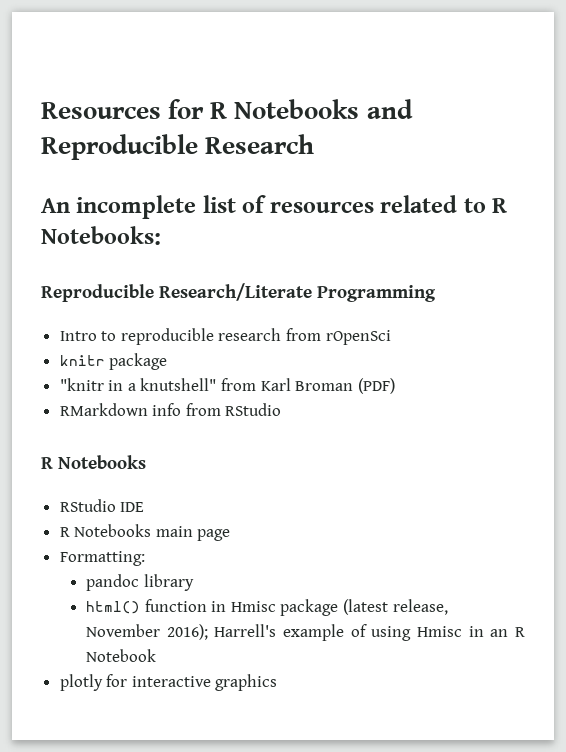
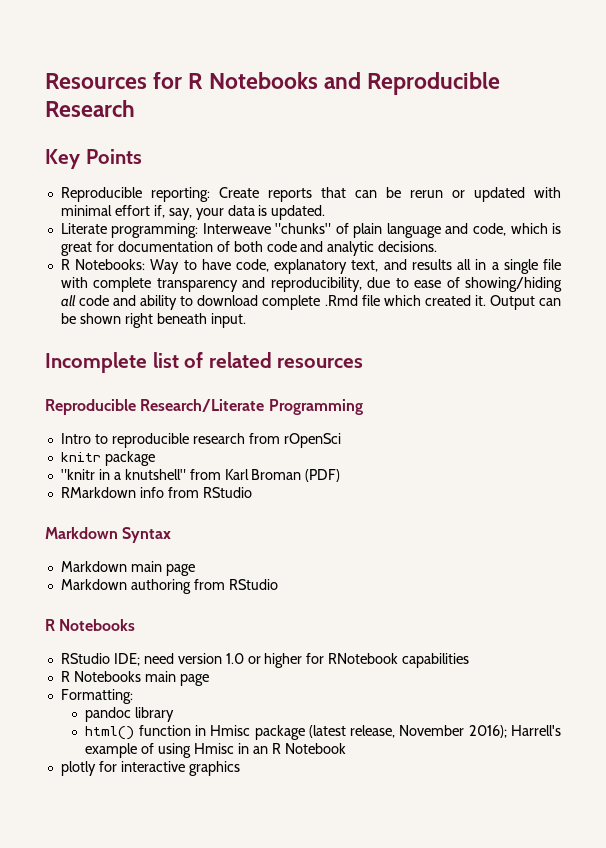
[41,195,197,219] An incomplete -> [45,149,142,169] [60,187,561,202] [60,205,326,220] [60,223,561,238] [60,241,438,256] [60,259,562,274] [60,277,562,292] [60,295,562,310] [60,313,246,328] [45,352,147,373] Key Points // Reproducible reporting: Create reports that can be rerun or updated with minimal effort if, say, your data is updated. // Literate programming: Interweave "chunks" of plain language and code, which is great for documentation of both code and analytic decisions. // R Notebooks: Way to have code, explanatory text, and results all in a single file with complete transparency and reproducibility, due to ease of showing/hiding all code and ability to download complete .Rmd file which created it. Output can be shown right beneath input. // Incomplete
(267, 204) none -> [208,352,272,368] related
[380,195,508,213] [41,226,161,245] related to R Notebooks: -> (364, 363) none
[41,455,147,469] [59,499,145,512] R Notebooks // RStudio IDE -> [45,527,172,543] [60,561,195,576] [60,579,278,594] [45,619,136,631] [60,653,470,668] Markdown Syntax // Markdown main page // Markdown authoring from RStudio // R Notebooks // RStudio IDE; need version 1.0 or higher for RNotebook capabilities

